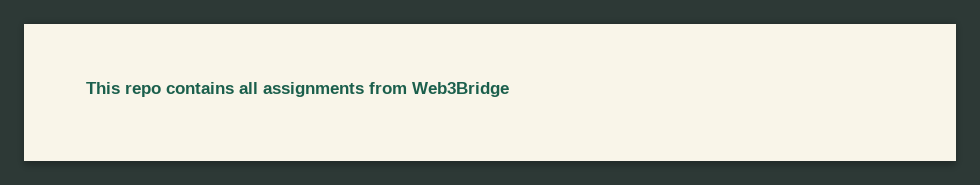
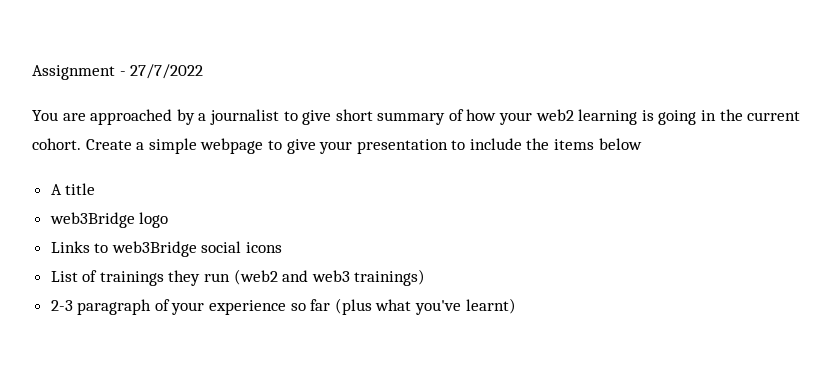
[86,82,509,97] This repo contains all assignments from Web3Bridge -> [32,64,204,80] [32,109,801,125] [32,138,642,154] [50,183,96,195] [49,212,169,228] [50,241,283,257] [50,269,426,286] [50,298,516,315] Assignment - 27/7/2022 // You are approached by a journalist to give short summary of how your web2 learning is going in the current cohort. Create a simple webpage to give your presentation to include the items below // A title // web3Bridge logo // Links to web3Bridge social icons // List of trainings they run (web2 and web3 trainings) // 2-3 paragraph of your experience so far (plus what you've learnt)

